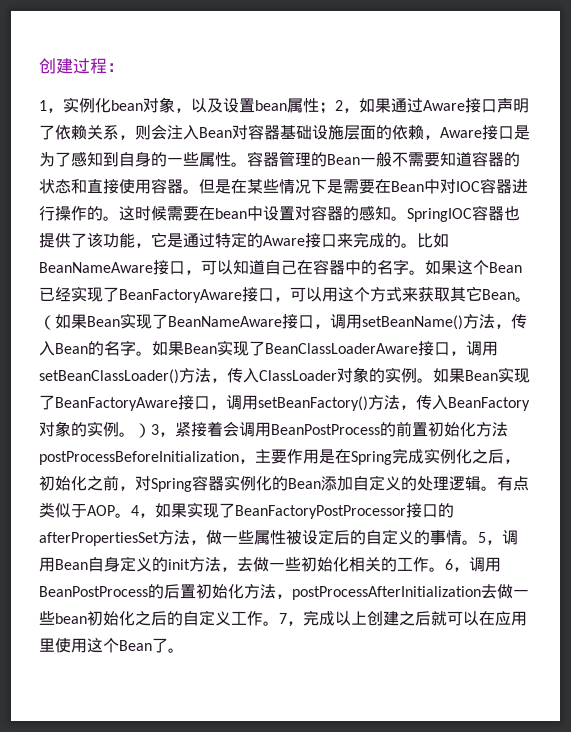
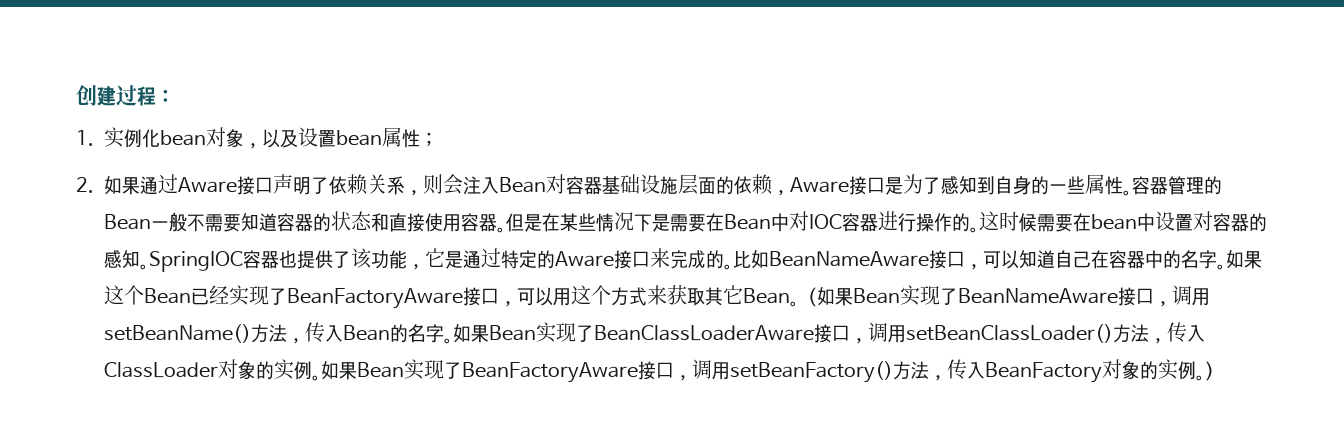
[39,100,63,113] 1， -> [76,130,94,146] 1.
[335,100,359,113] 2， -> [76,177,94,193] // 2.
[151,421,508,437] [39,448,520,465] [39,475,529,492] [39,502,454,519] [39,529,518,546] [39,556,501,572] [39,584,529,600] [39,610,527,626] [39,638,184,653] 3，紧接着会调用BeanPostProcess的前置初始化方法postProcessBeforeInitialization，主要作用是在Spring完成实例化之后，初始化之前，对Spring容器实例化的Bean添加自定义的处理逻辑。有点类似于AOP。4，如果实现了BeanFactoryPostProcessor接口的afterPropertiesSet方法，做一些属性被设定后的自定义的事情。5，调用Bean自身定义的init方法，去做一些初始化相关的工作。6，调用BeanPostProcess的后置初始化方法，postProcessAfterInitialization去做一些bean初始化之后的自定义工作。7，完成以上创建之后就可以在应用里使用这个Bean了。 -> (1223, 371) none

